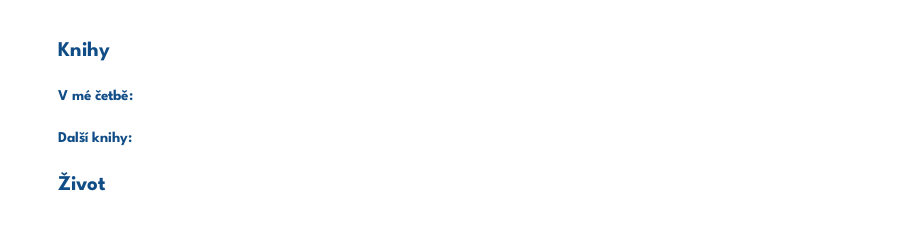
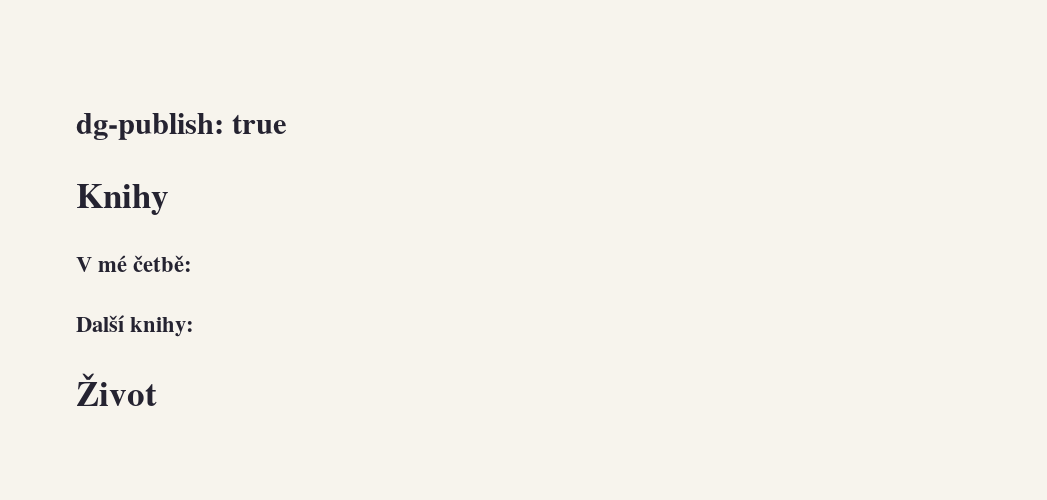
(58, 51) none -> [76,113,288,140] dg-publish: true //

